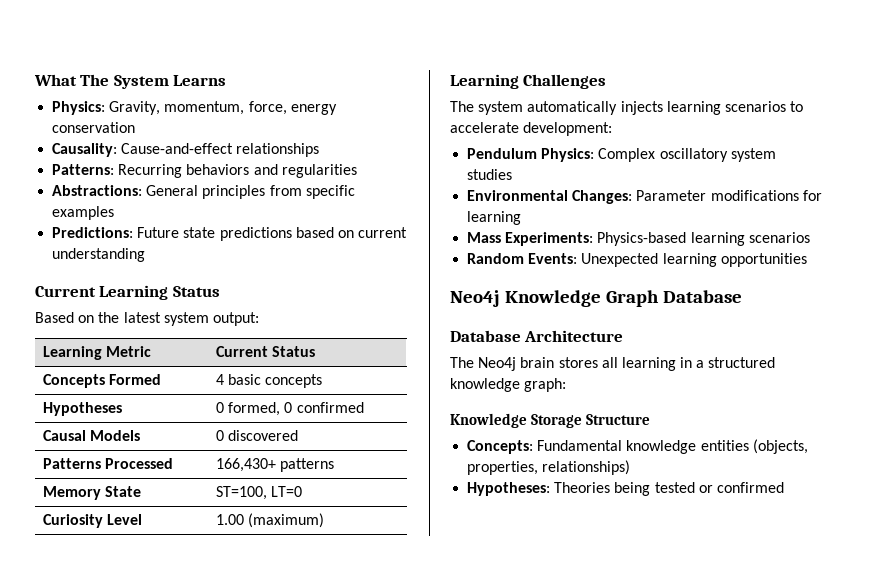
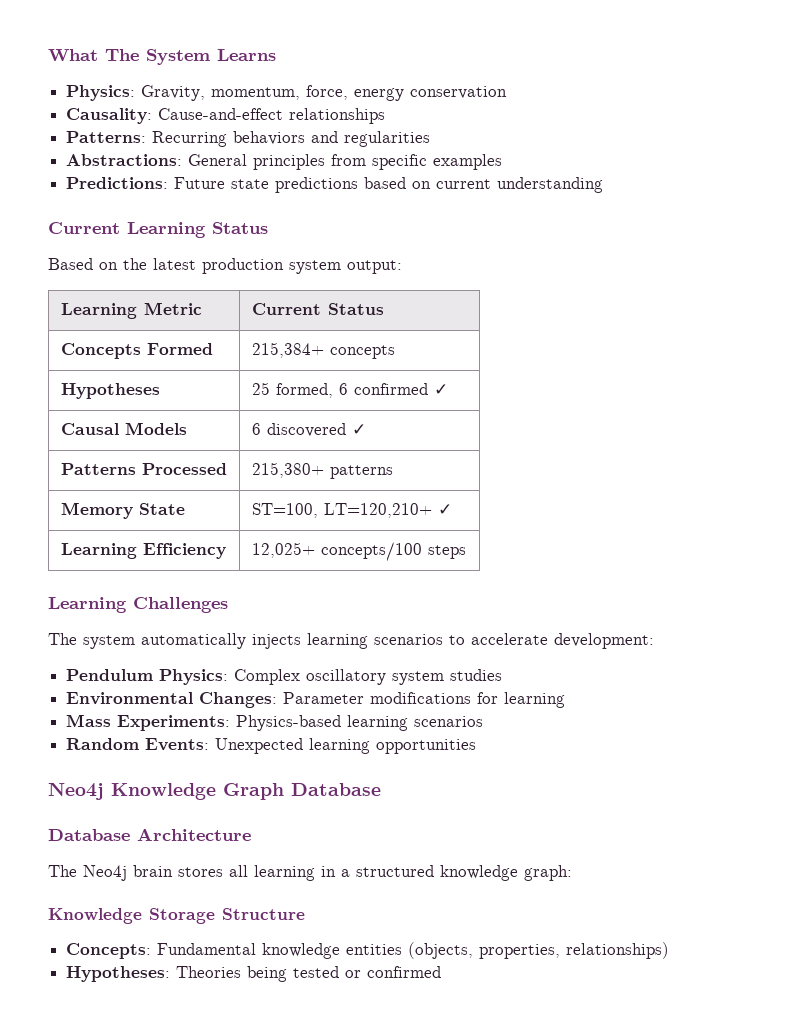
(161, 317) none -> [202,258,284,274] production
[216,374,262,385] 4 basic -> [251,342,324,358] 215,384+
[216,402,364,416] 0 formed, 0 confirmed -> [251,382,448,398] 25 formed, 6 confirmed ✓
[216,430,225,441] 0 -> [251,423,261,435] 6
(299, 435) none -> [351,424,366,435] ✓
[216,458,277,472] 166,430+ -> [251,462,324,478] 215,380+
[271,486,303,497] [43,514,143,528] [216,513,325,528] LT=0 // Curiosity Level | 1.00 (maximum) -> [323,503,452,518] [60,543,226,559] [251,542,466,561] LT=120,210+ ✓ // Learning Efficiency | 12,025+ concepts/100 steps

